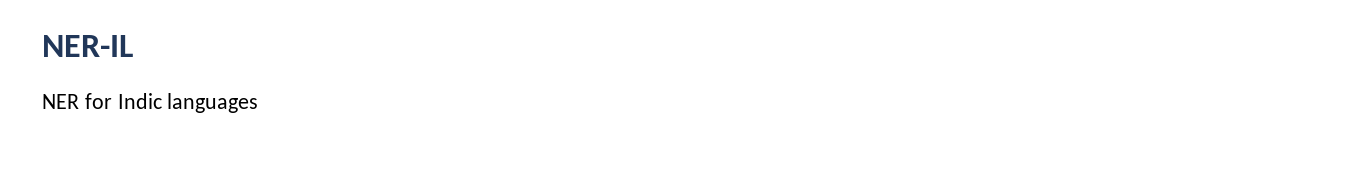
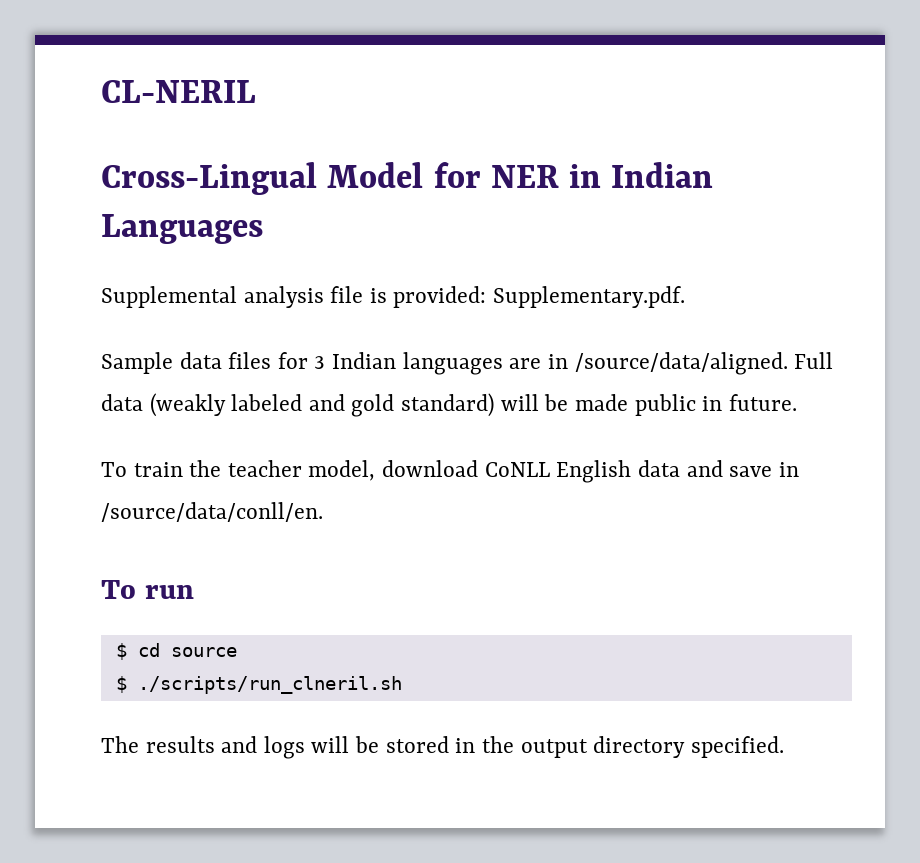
[42,35,133,57] [42,93,259,113] NER-IL // NER for Indic languages -> [101,80,256,103] [101,162,714,195] [101,214,263,244] [101,286,686,308] [101,352,834,375] [101,393,797,417] [101,460,799,483] [101,502,323,522] [101,580,194,599] [115,643,237,660] [115,676,402,694] [101,736,784,759] CL-NERIL // Cross-Lingual Model for NER in Indian Languages // Supplemental analysis file is provided: Supplementary.pdf. // Sample data files for 3 Indian languages are in /source/data/aligned. Full data (weakly labeled and gold standard) will be made public in future. // To train the teacher model, download CoNLL English data and save in /source/data/conll/en. // To run // $ cd source // $ ./scripts/run_clneril.sh // The results and logs will be stored in the output directory specified.

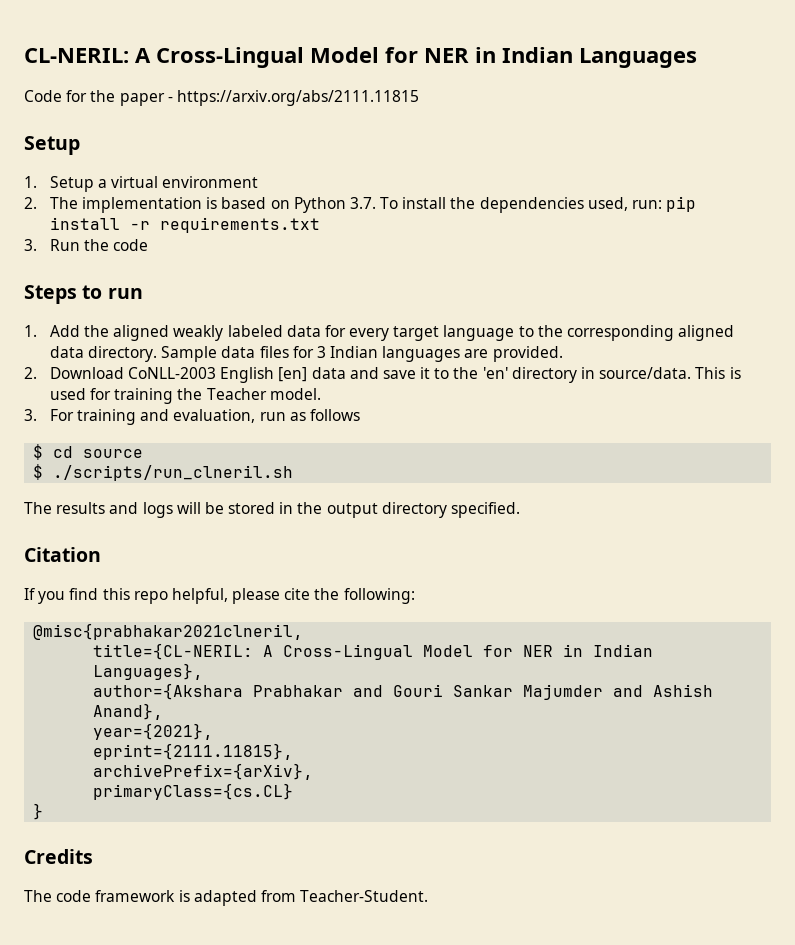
[101,80,256,103] CL-NERIL // -> [24,48,151,63] CL-NERIL: A
[101,286,686,308] Supplemental analysis file is provided: Supplementary.pdf. // -> [24,90,419,106] [24,136,80,155] [24,176,259,192] [24,196,697,213] [49,217,320,233] [24,239,149,251] [24,285,143,304] [24,325,735,341] [49,346,157,362] Code for the paper - https://arxiv.org/abs/2111.11815 // Setup // 1. Setup a virtual environment // 2. The implementation is based on Python 3.7. To install the dependencies used, run: pip install -r requirements.txt // 3. Run the code // Steps to run // 1. Add the aligned weakly labeled data for every target language to the corresponding aligned data directory.
[547,352,834,375] [101,393,797,417] [101,460,799,483] [101,502,323,522] [101,580,194,599] in /source/data/aligned. Full data (weakly labeled and gold standard) will be made public in future. // To train the teacher model, download CoNLL English data and save in /source/data/conll/en. // To run -> [492,346,563,362] [24,367,741,383] [49,388,321,404] [24,409,360,425] provided. // 2. Download CoNLL-2003 English [en] data and save it to the 'en' directory in source/data. This is used for training the Teacher model. // 3. For training and evaluation, run as follows
(784, 747) none -> [24,547,101,562] [24,588,415,604] [33,623,304,640] [93,643,654,660] [93,663,204,680] [93,683,714,700] [93,703,164,720] [93,723,214,740] [93,743,294,760] [93,763,314,780] [93,783,294,800] [33,803,44,820] [24,849,93,864] [24,890,429,906] // Citation // If you find this repo helpful, please cite the following: // @misc{prabhakar2021clneril, // title={CL-NERIL: A Cross-Lingual Model for NER in Indian Languages}, // author={Akshara Prabhakar and Gouri Sankar Majumder and Ashish Anand}, // year={2021}, // eprint={2111.11815}, // archivePrefix={arXiv}, // primaryClass={cs.CL} // } // Credits // The code framework is adapted from Teacher-Student.

